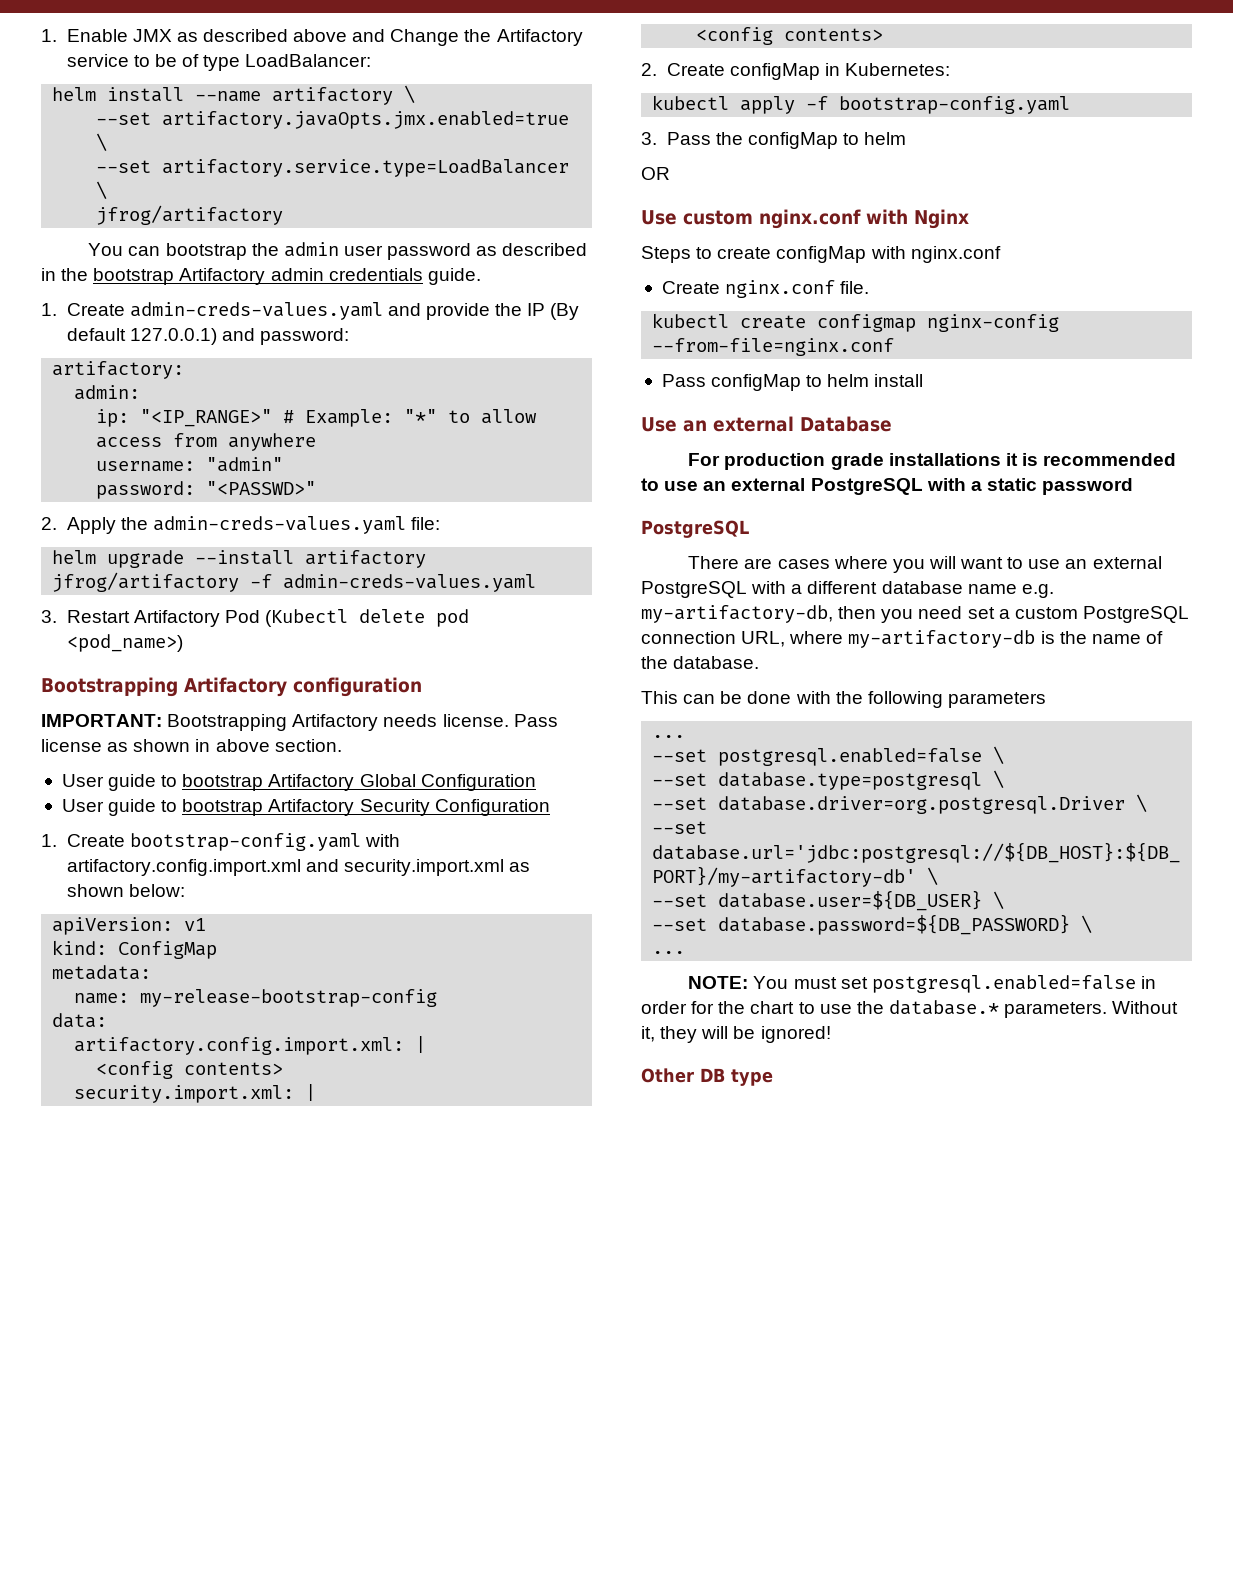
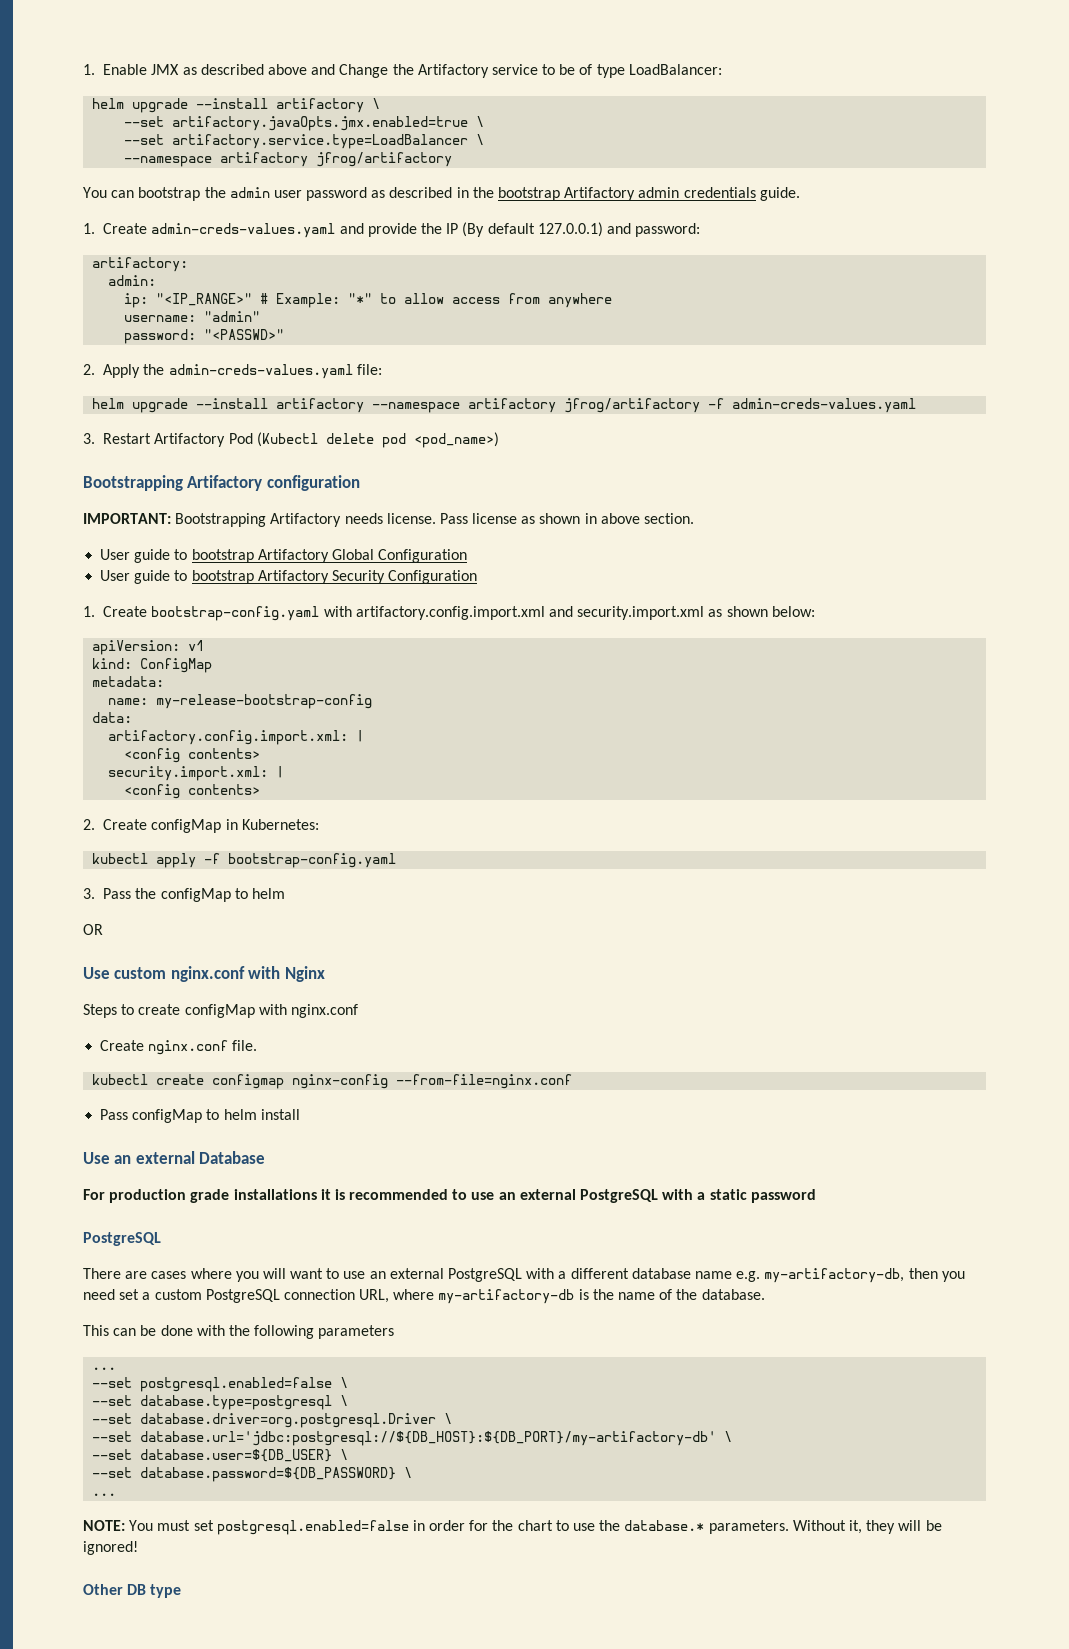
[107,87,262,102] install --name -> [132,98,269,113] upgrade --install
(108, 190) none -> [124,152,309,167] --namespace artifactory
(427, 559) none -> [372,398,557,413] --namespace artifactory

